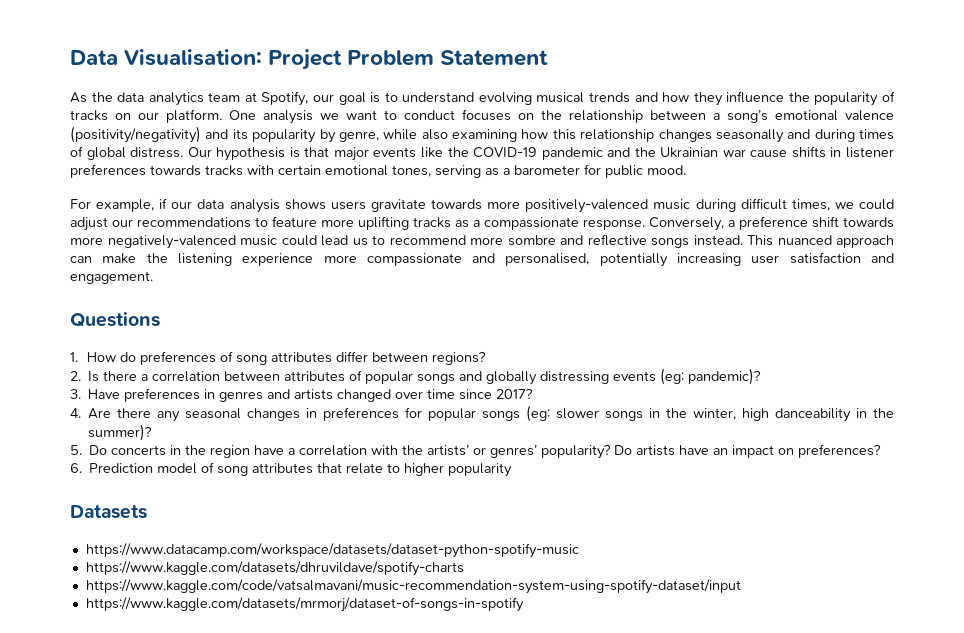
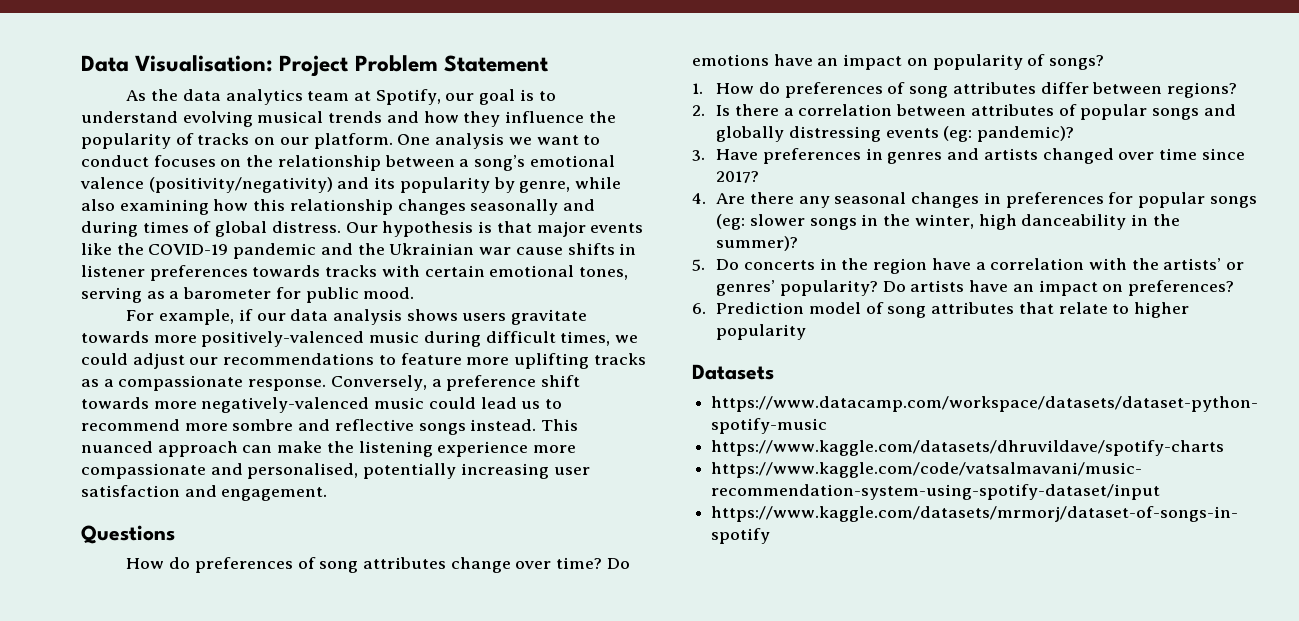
(160, 319) none -> [126,557,630,573] [692,54,1105,70] // How do preferences of song attributes change over time? Do emotions have an impact on popularity of songs?

